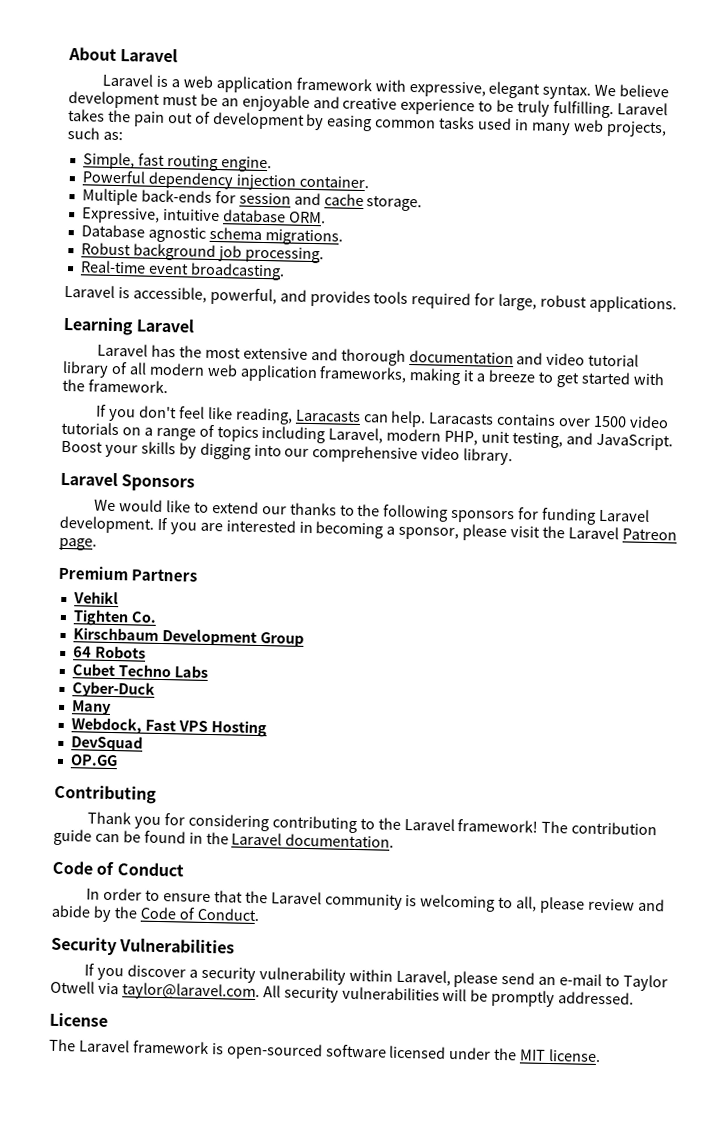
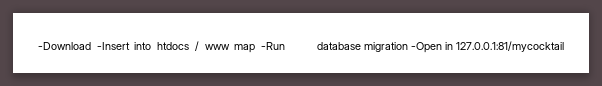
[68,46,179,63] [102,73,670,100] [68,90,668,119] [68,108,667,138] [67,126,123,141] [82,152,272,173] [81,170,369,191] [81,188,423,212] [80,207,326,224] [80,224,343,246] [80,242,324,264] [79,260,285,281] [64,284,678,314] [63,316,196,336] [97,343,640,367] [62,360,665,388] [62,378,168,394] [96,404,670,429] [61,421,673,451] [61,440,514,466] [60,471,196,492] [94,499,651,525] [59,515,677,542] [59,537,97,551] [58,565,198,582] [72,591,119,605] [72,609,157,627] [72,627,304,647] [72,645,146,659] [71,663,208,678] [71,681,155,698] [70,700,112,715] [70,717,267,738] [70,735,143,752] [69,754,118,767] [54,784,157,804] [87,811,658,836] [53,828,395,848] [52,860,184,877] [86,887,665,914] [51,904,260,923] [51,936,236,956] [84,963,669,992] [50,980,635,1008] [49,1012,108,1027] [49,1038,602,1063] About Laravel // Laravel is a web application framework with expressive, elegant syntax. We believe development must be an enjoyable and creative experience to be truly fulfilling. Laravel takes the pain out of development by easing common tasks used in many web projects, such as: // Simple, fast routing engine. // Powerful dependency injection container. // Multiple back-ends for session and cache storage. // Expressive, intuitive database ORM. // Database agnostic schema migrations. // Robust background job processing. // Real-time event broadcasting. // Laravel is accessible, powerful, and provides tools required for large, robust applications. // Learning Laravel // Laravel has the most extensive and thorough documentation and video tutorial library of all modern web application frameworks, making it a breeze to get started with the framework. // If you don't feel like reading, Laracasts can help. Laracasts contains over 1500 video tutorials on a range of topics including Laravel, modern PHP, unit testing, and JavaScript. Boost your skills by digging into our comprehensive video library. // Laravel Sponsors // We would like to extend our thanks to the following sponsors for funding Laravel development. If you are interested in becoming a sponsor, please visit the Laravel Patreon page. // Premium Partners // Vehikl // Tighten Co. // Kirschbaum Development Group // 64 Robots // Cubet Techno Labs // Cyber-Duck // Many // Webdock, Fast VPS Hosting // DevSquad // OP.GG // Contributing // Thank you for considering contributing to the Laravel framework! The contribution guide can be found in the Laravel documentation. // Code of Conduct // In order to ensure that the Laravel community is welcoming to all, please review and abide by the Code of Conduct. // Security Vulnerabilities // If you discover a security vulnerability within Laravel, please send an e-mail to Taylor Otwell via taylor@laravel.com. All security vulnerabilities will be promptly addressed. // License // The Laravel framework is open-sourced software licensed under the MIT license. -> [38,41,564,53] -Download -Insert into htdocs / www map -Run database migration -Open in 127.0.0.1:81/mycocktail

